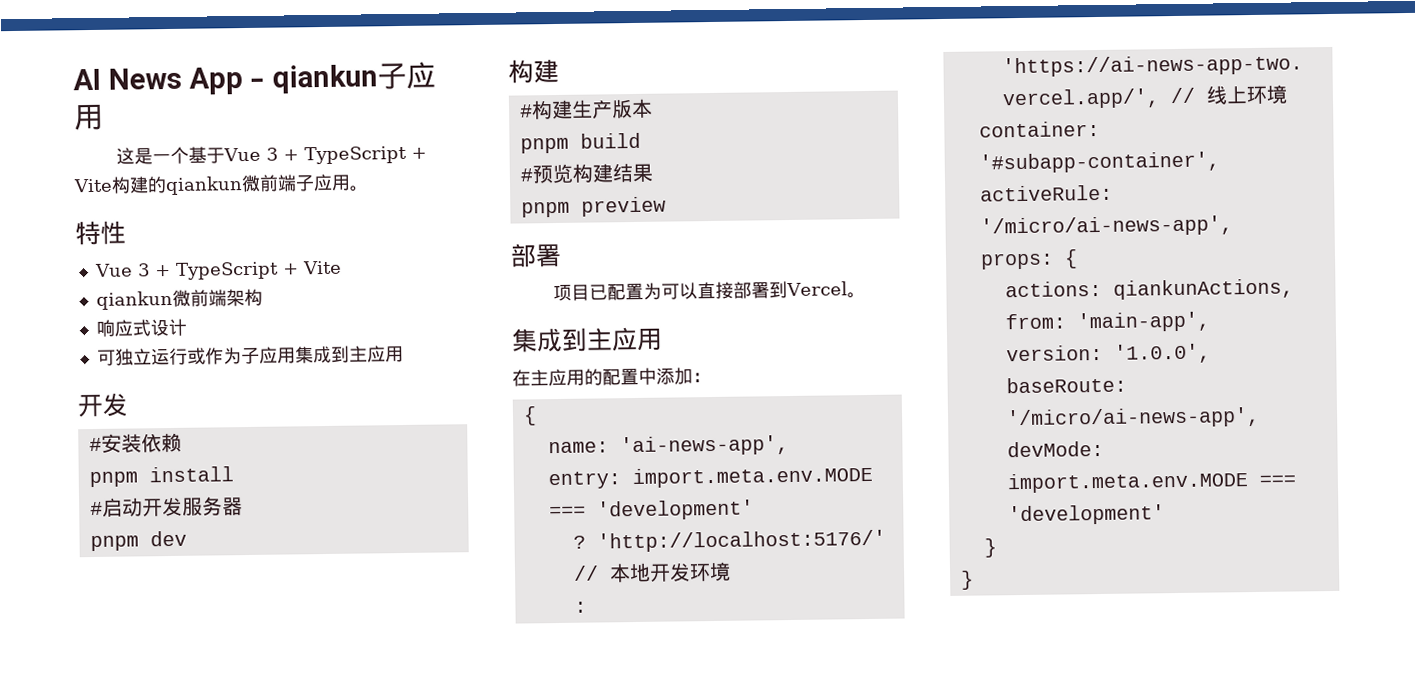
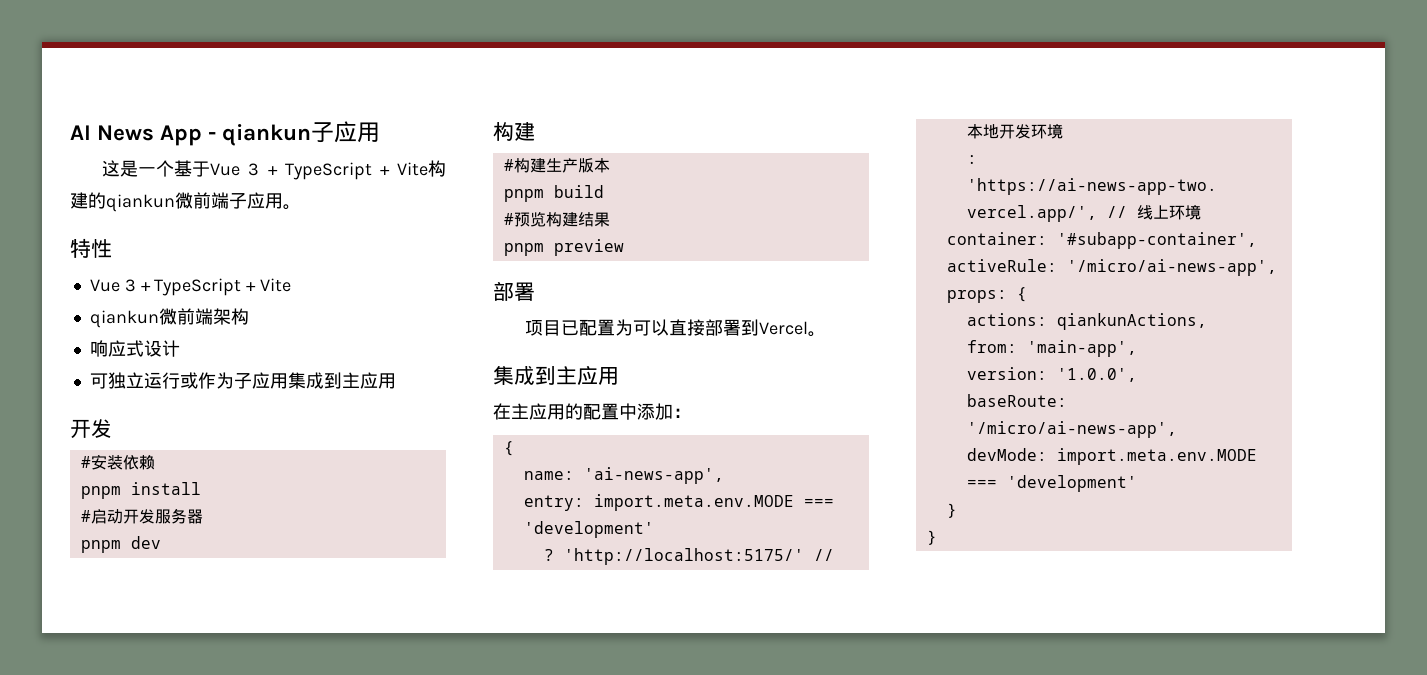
[596,529,886,553] 'http://localhost:5176/' -> [563,548,804,565] 'http://localhost:5175/'

